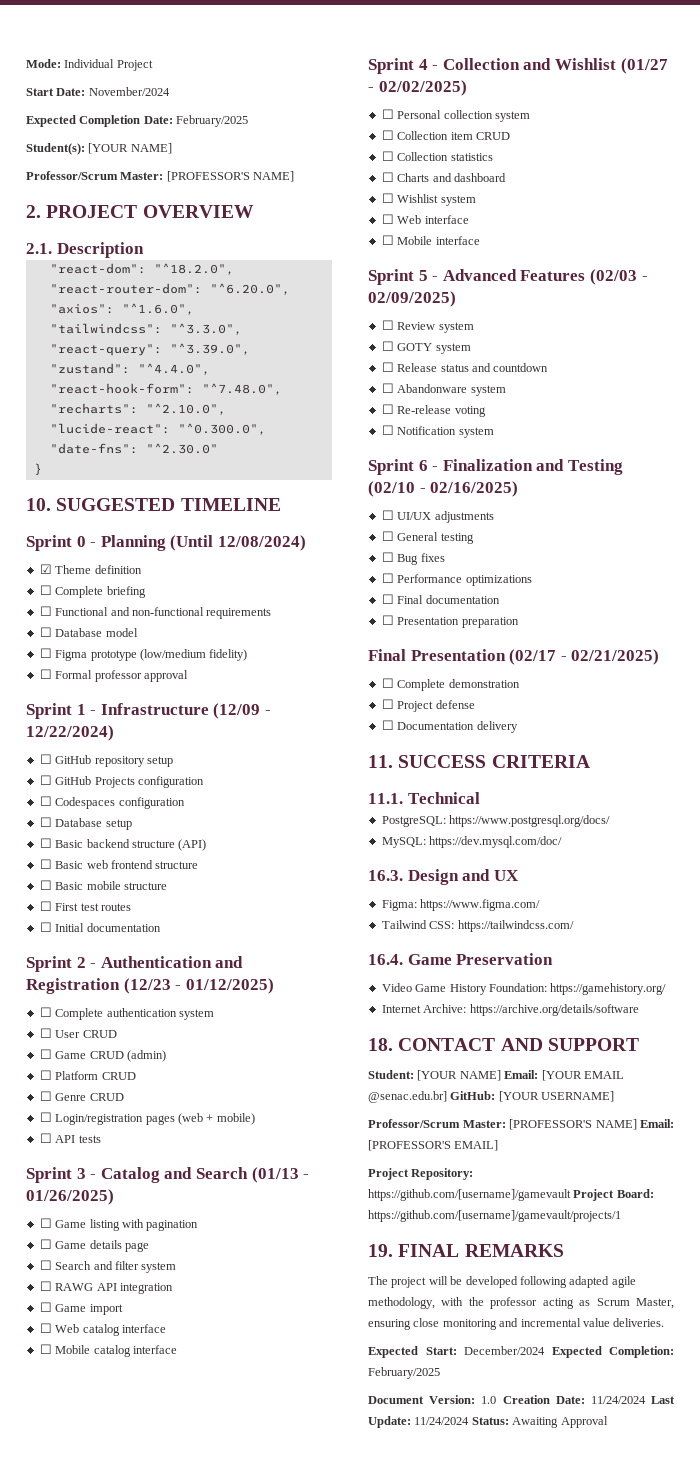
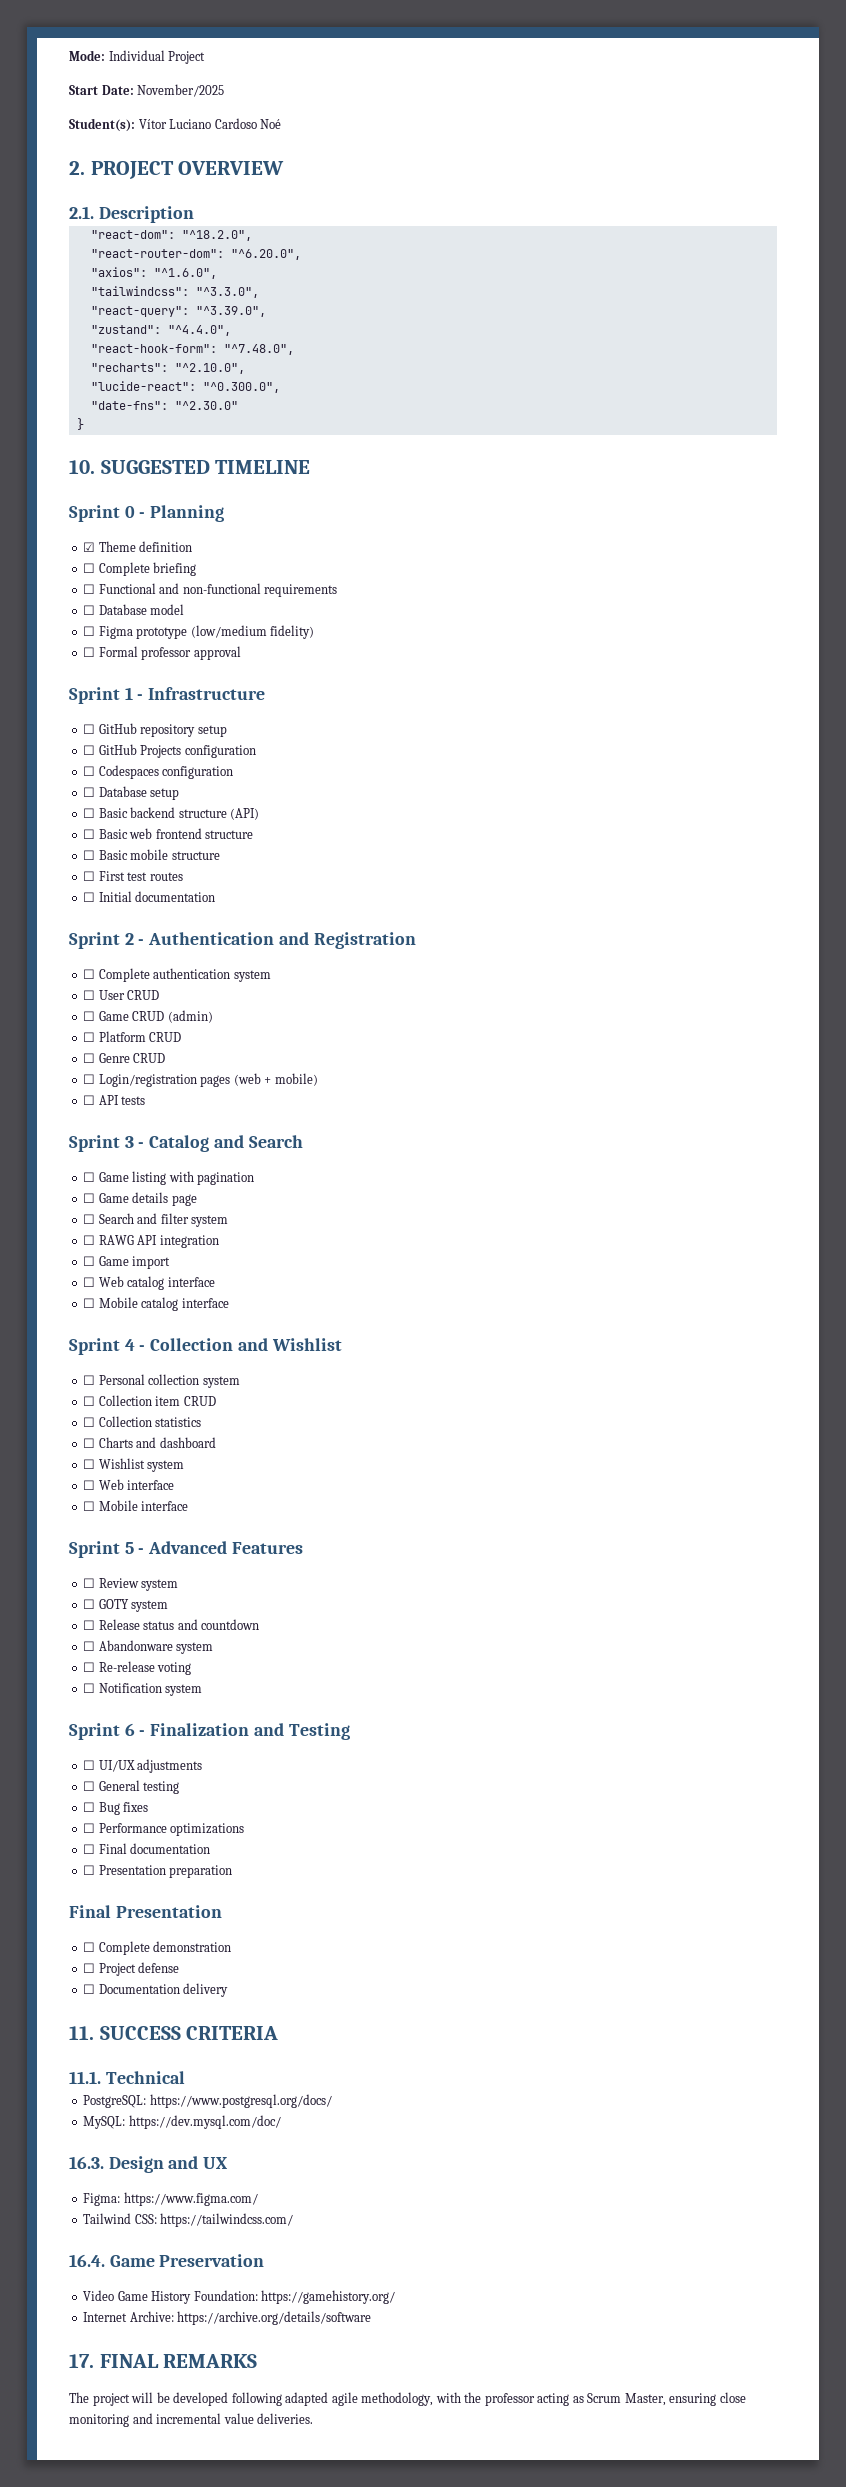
[88,87,170,96] [26,115,249,127] [26,143,172,155] [26,171,295,182] November/2024 // Expected Completion Date: February/2025 // Student(s): [YOUR NAME] // Professor/Scrum Master: [PROFESSOR'S NAME] -> [137,84,225,97] [69,118,282,132] November/2025 // Student(s): Vítor Luciano Cardoso Noé
[170,535,306,551] (Until 12/08/2024) -> (225, 513) none
[213,703,271,719] [26,725,114,741] (12/09 - 12/22/2024) -> (266, 693) none
[123,978,274,994] (12/23 - 01/12/2025) -> (416, 940) none
[251,1167,310,1183] [26,1189,114,1205] (01/13 - 01/26/2025) -> (303, 1141) none
[620,58,668,74] [368,80,467,96] (01/27 - 02/02/2025) -> (342, 1344) none
[589,269,648,285] [368,291,456,307] (02/03 - 02/09/2025) -> (303, 1548) none
[368,481,519,497] (02/10 - 02/16/2025) -> (350, 1731) none
[509,649,660,665] (02/17 - 02/21/2025) -> (222, 1911) none
[368,1038,639,1051] [368,1070,624,1081] [368,1091,615,1103] [368,1119,674,1130] [368,1140,499,1151] [368,1168,474,1180] [368,1189,654,1201] [368,1210,621,1222] [368,1244,393,1257] 18. CONTACT AND SUPPORT // Student: [YOUR NAME] Email: [YOUR EMAIL @senac.edu.br] GitHub: [YOUR USERNAME] // Professor/Scrum Master: [PROFESSOR'S NAME] Email: [PROFESSOR'S EMAIL] // Project Repository: https://github.com/[username]/gamevault Project Board: https://github.com/[username]/gamevault/projects/1 // 19. -> [69,2354,94,2368] 17.
[368,1346,674,1358] [368,1367,440,1379] [368,1395,675,1404] [368,1416,608,1428] // Expected Start: December/2024 Expected Completion: February/2025 // Document Version: 1.0 Creation Date: 11/24/2024 Last Update: 11/24/2024 Status: Awaiting Approval -> (314, 2418) none

